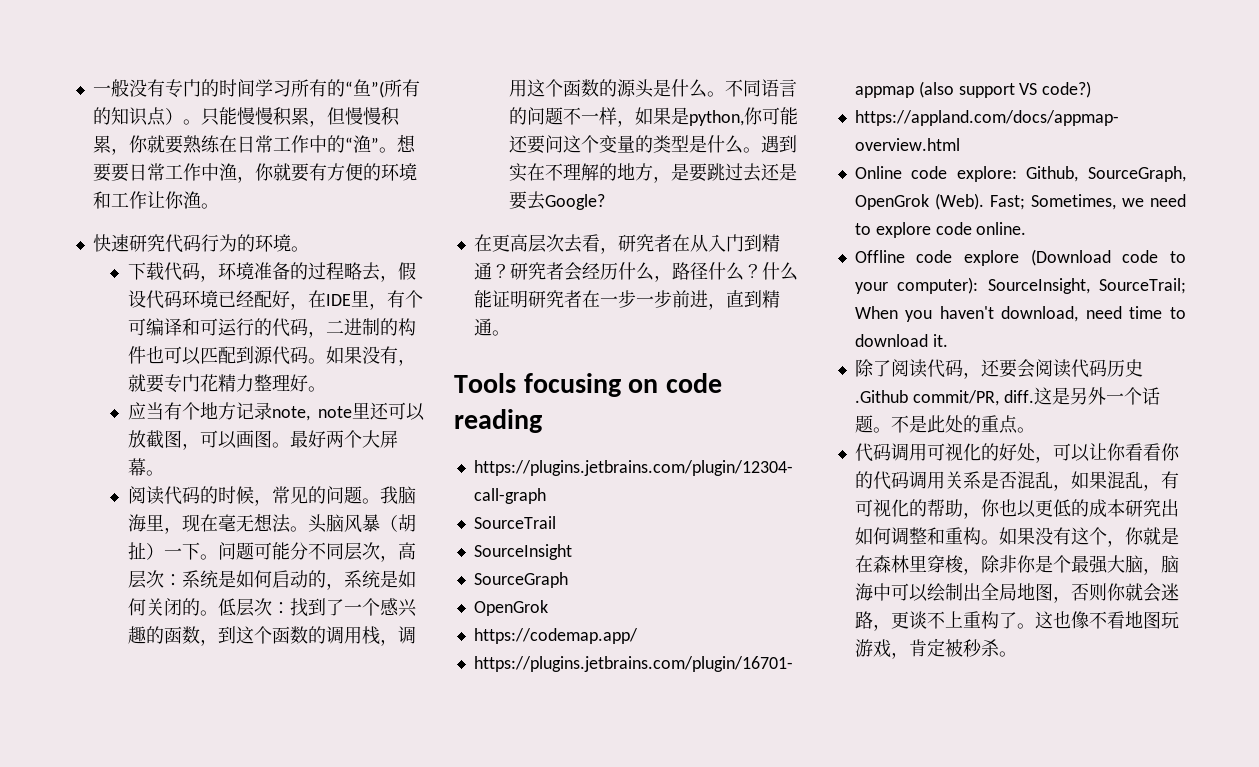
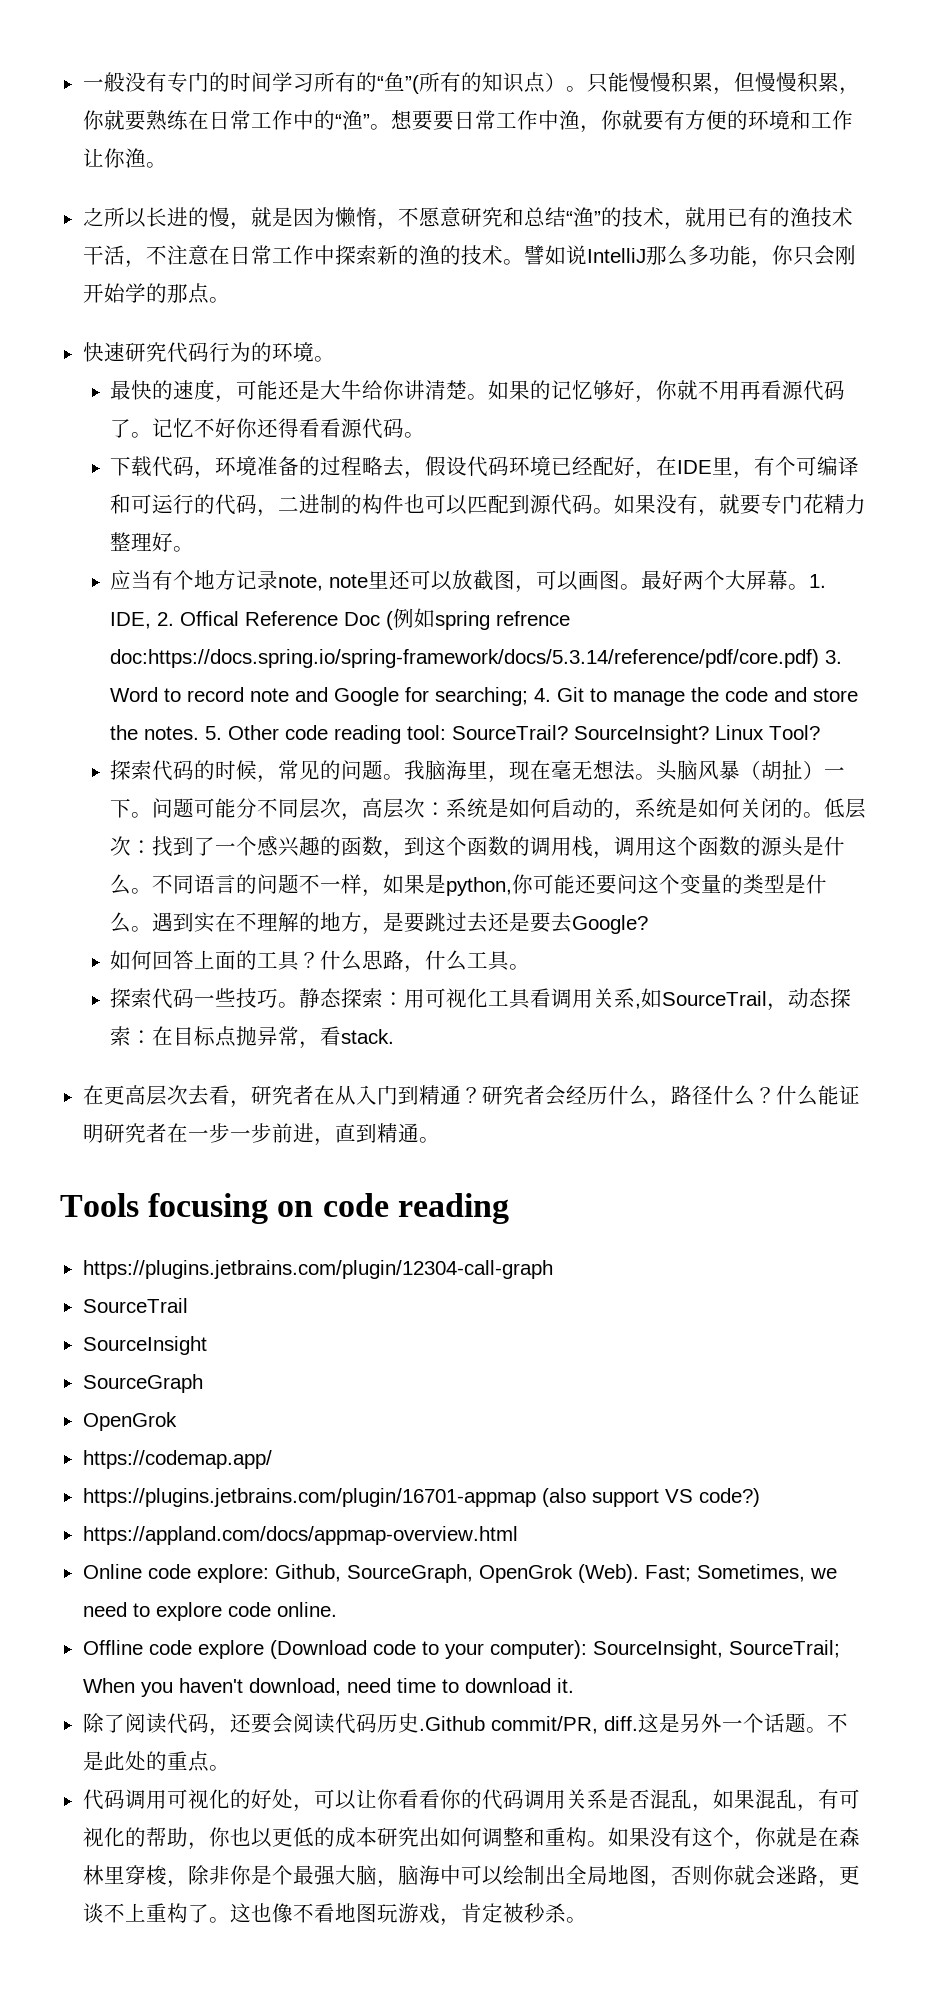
(219, 206) none -> [82,207,853,230] [82,245,856,268] [82,283,230,304] // 之所以长进的慢，就是因为懒惰，不愿意研究和总结“渔”的技术，就用已有的渔技术干活，不注意在日常工作中探索新的渔的技术。譬如说IntelliJ那么多功能，你只会刚开始学的那点。
(309, 249) none -> [110,379,846,403] [110,418,426,439] // 最快的速度，可能还是大牛给你讲清楚。如果的记忆够好，你就不用再看源代码了。记忆不好你还得看看源代码。
[127,486,164,505] // 阅读 -> [809,574,827,588] [110,608,571,630] [110,649,843,668] [110,687,859,706] [110,725,821,744] [110,760,153,780] 1. IDE, 2. Offical Reference Doc (例如spring refrence doc:https://docs.spring.io/spring-framework/docs/5.3.14/reference/pdf/core.pdf) 3. Word to record note and Google for searching; 4. Git to manage the code and store the notes. 5. Other code reading tool: SourceTrail? SourceInsight? Linux Tool? // 探索
(605, 202) none -> [110,950,531,973] [110,988,852,1011] [110,1026,395,1049] // 如何回答上面的工具？什么思路，什么工具。 // 探索代码一些技巧。静态探索：用可视化工具看调用关系,如SourceTrail，动态探索：在目标点抛异常，看stack.

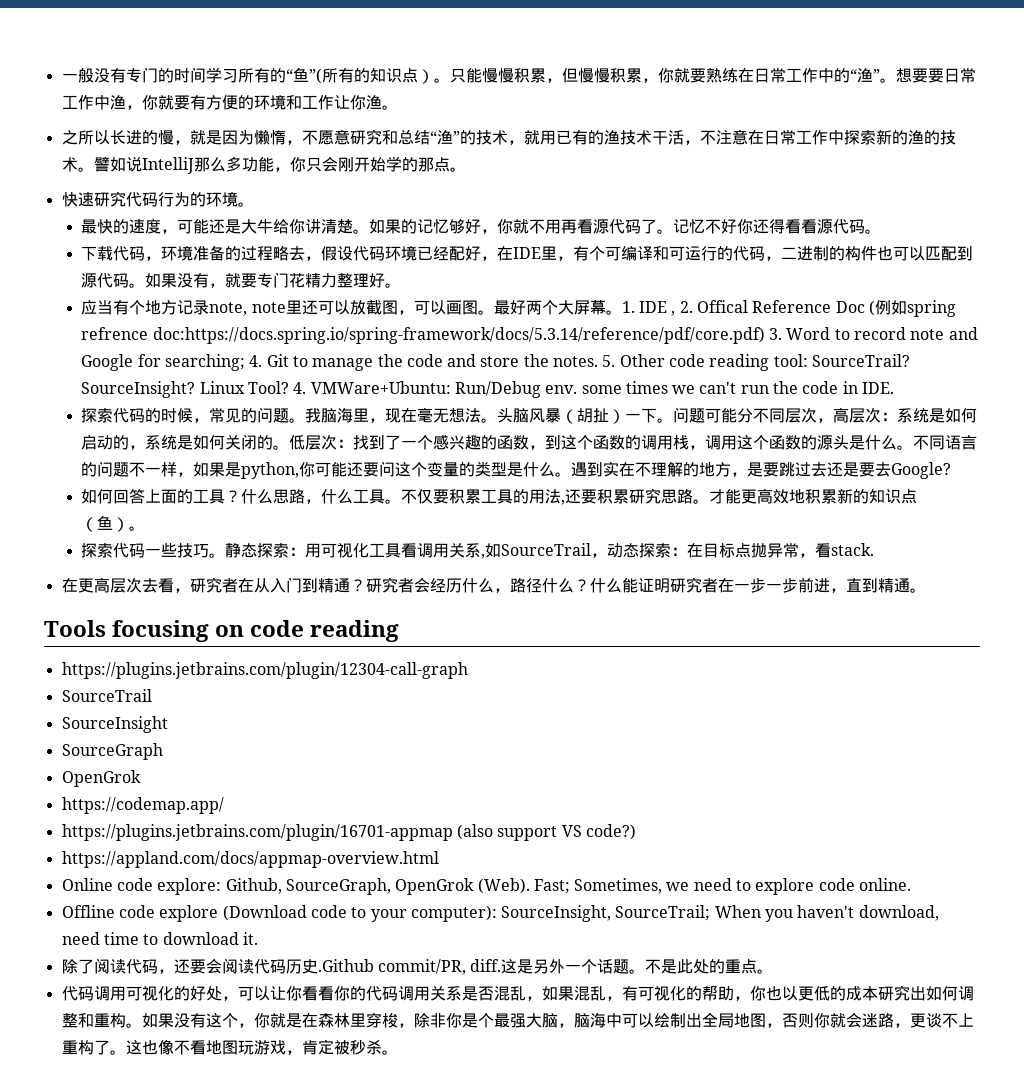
[110,612,152,629] IDE, -> [638,301,676,316] IDE ,
(821, 732) none -> [293,381,895,398] 4. VMWare+Ubuntu: Run/Debug env. some times we can't run the code in IDE.
(531, 967) none -> [401,488,918,505] [81,515,146,532] 不仅要积累工具的用法,还要积累研究思路。才能更高效地积累新的知识点（鱼）。

